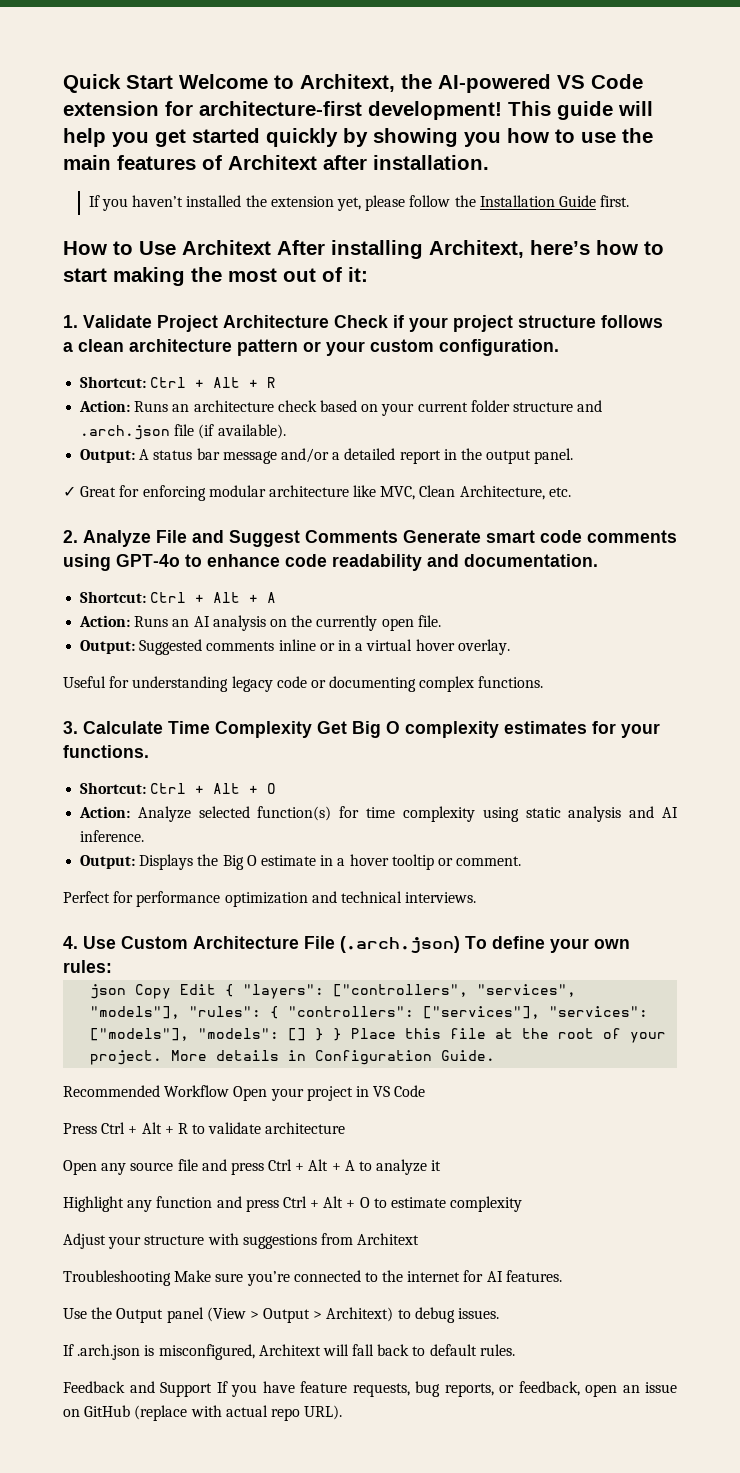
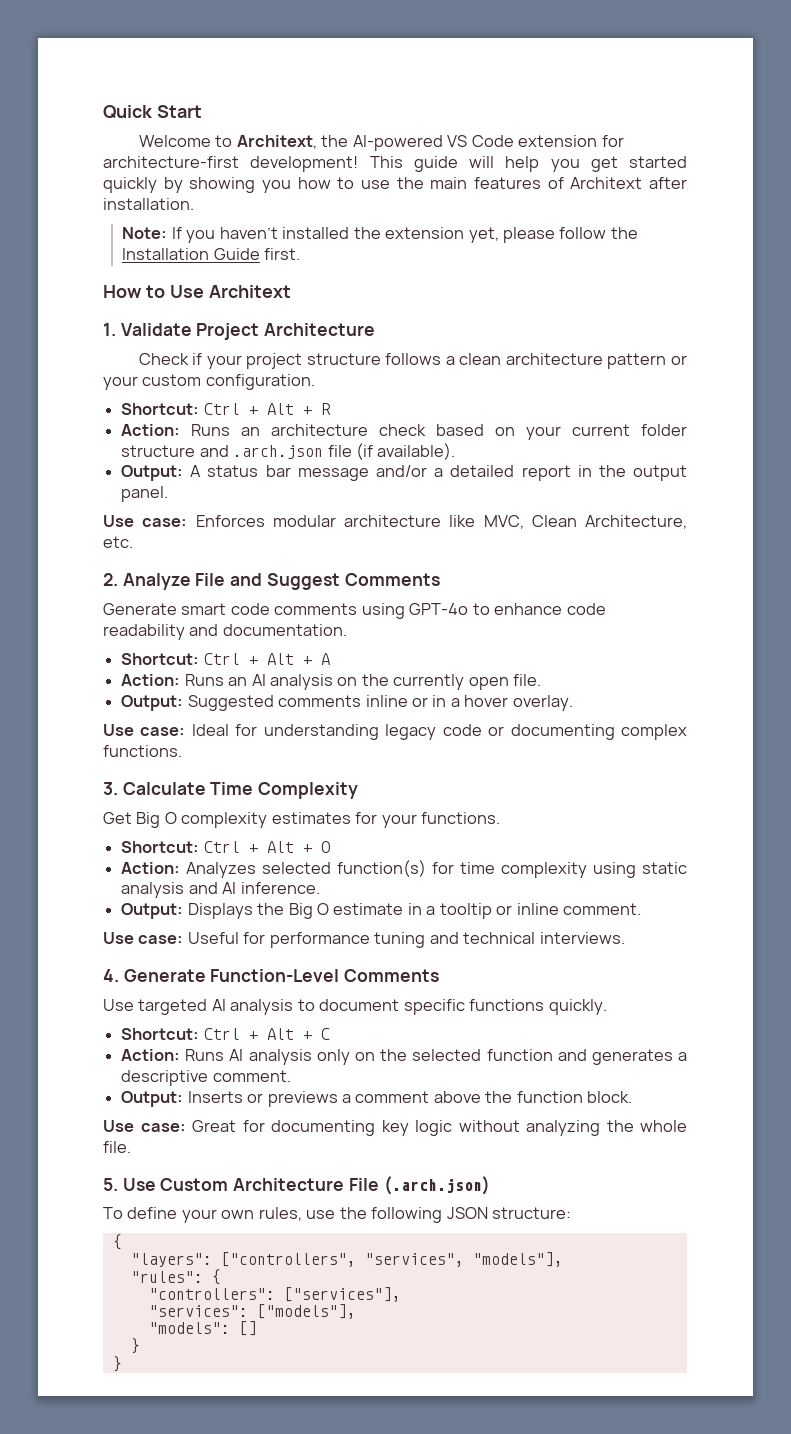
(173, 82) none -> (202, 111) //
(489, 162) none -> [122,227,168,239] Note:
[277,240,664,259] [63,267,368,286] After installing Architext, here’s how to start making the most out of it: -> (291, 291) none
(329, 321) none -> (376, 329) //
[63,485,206,501] ✓ Great for enforcing -> [103,515,265,527] Use case: Enforces
(398, 536) none -> (440, 579) //
[366,639,413,651] virtual -> (460, 702) none
[63,676,106,688] Useful -> [103,724,229,736] Use case: Ideal
(312, 729) none -> (359, 790) //
[137,806,191,822] Analyze -> [186,862,257,878] Analyzes
[349,854,389,866] hover -> (436, 910) none
[456,856,522,866] [63,891,110,903] comment. // Perfect -> [516,903,642,915] [103,932,239,944] inline comment. // Use case: Useful
[224,892,308,907] optimization -> [374,932,426,948] tuning
(78, 942) none -> [123,969,440,982] [103,999,607,1015] [121,1028,330,1040] [121,1049,688,1065] [121,1070,291,1086] [121,1091,633,1107] [103,1120,687,1136] [103,1141,131,1153] [103,1178,118,1191] Generate Function-Level Comments // Use targeted AI analysis to document specific functions quickly. // Shortcut: Ctrl + Alt + C // Action: Runs AI analysis only on the selected function and generates a descriptive comment. // Output: Inserts or previews a comment above the function block. // Use case: Great for documenting key logic without analyzing the whole file. // 5.
(460, 944) none -> (490, 1185) //
[63,960,112,973] [90,984,235,999] rules: // json Copy Edit { -> [258,1207,572,1223] [112,1234,122,1250] rules, use the following JSON structure: // { //
(181, 1012) none -> (563, 1259) //
(280, 1012) none -> (221, 1277) //
(541, 1012) none -> (401, 1294) //
(190, 1034) none -> (356, 1311) //
[315,1028,667,1043] [90,1050,496,1065] [63,1085,426,1101] [63,1122,346,1134] [63,1159,442,1175] [63,1196,523,1212] [63,1233,420,1249] [63,1270,562,1286] [63,1307,500,1323] [63,1344,515,1360] [63,1381,677,1397] [63,1405,343,1421] } } Place this file at the root of your project. More details in Configuration Guide. // Recommended Workflow Open your project in VS Code // Press Ctrl + Alt + R to validate architecture // Open any source file and press Ctrl + Alt + A to analyze it // Highlight any function and press Ctrl + Alt + O to estimate complexity // Adjust your structure with suggestions from Architext // Troubleshooting Make sure you’re connected to the internet for AI features. // Use the Output panel (View > Output > Architext) to debug issues. // If .arch.json is misconfigured, Architext will fall back to default rules. // Feedback and Support If you have feature requests, bug reports, or feedback, open an issue on GitHub (replace with actual repo URL). -> [130,1338,140,1354] [112,1356,122,1372] // } // }

